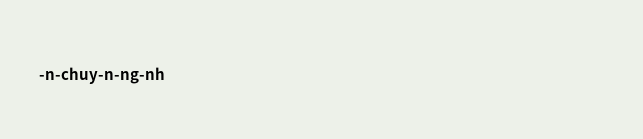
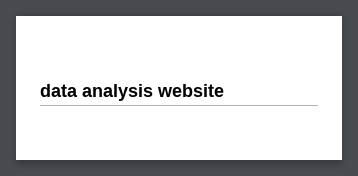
[39,67,165,84] -n-chuy-n-ng-nh -> [40,84,224,101] data analysis website

